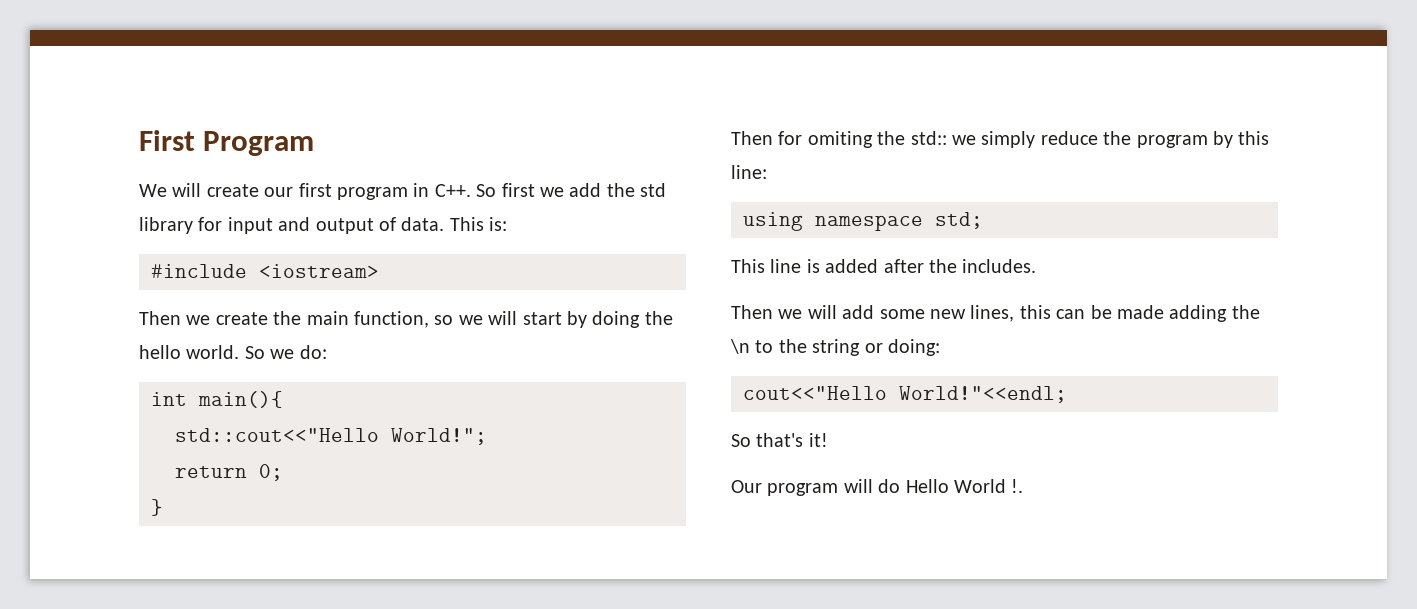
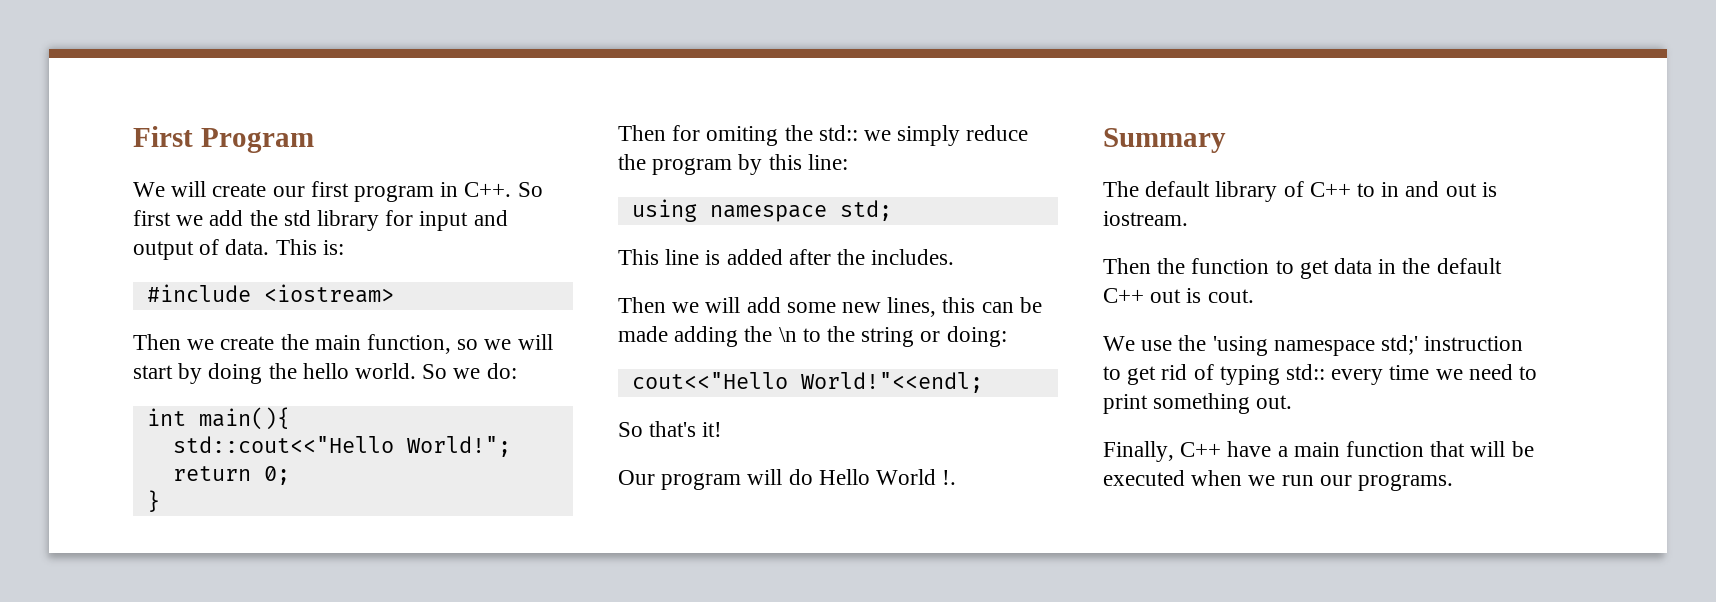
(1024, 486) none -> [1103,128,1226,153] [1103,181,1497,202] [1103,211,1188,226] [1103,258,1502,279] [1103,288,1254,303] [1103,335,1524,356] [1103,364,1538,385] [1103,393,1293,414] [1103,441,1534,462] [1103,470,1454,491] // Summary // The default library of C++ to in and out is iostream. // Then the function to get data in the default C++ out is cout. // We use the 'using namespace std;' instruction to get rid of typing std:: every time we need to print something out. // Finally, C++ have a main function that will be executed when we run our programs.

